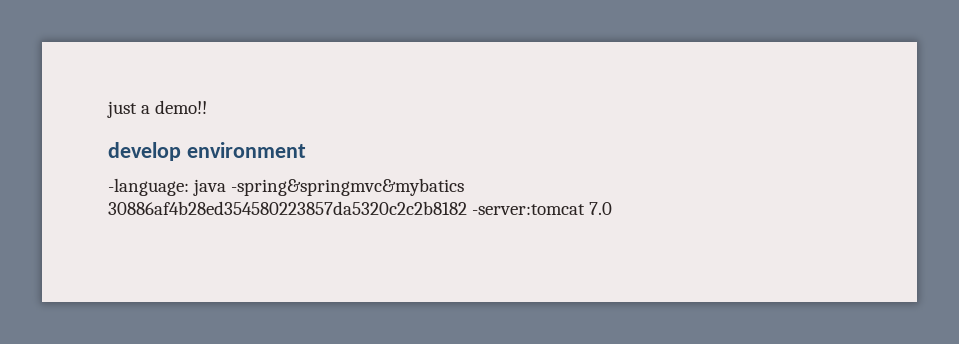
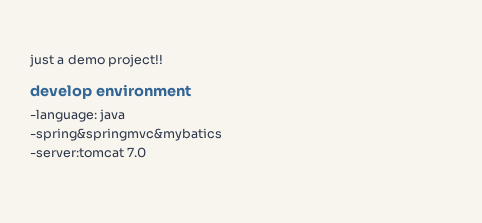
[155,100,208,114] demo!! -> [67,54,164,67] demo project!!
(227, 187) none -> (126, 115) //
[108,201,467,215] 30886af4b28ed354580223857da5320c2c2b8182 -> (222, 134) none

